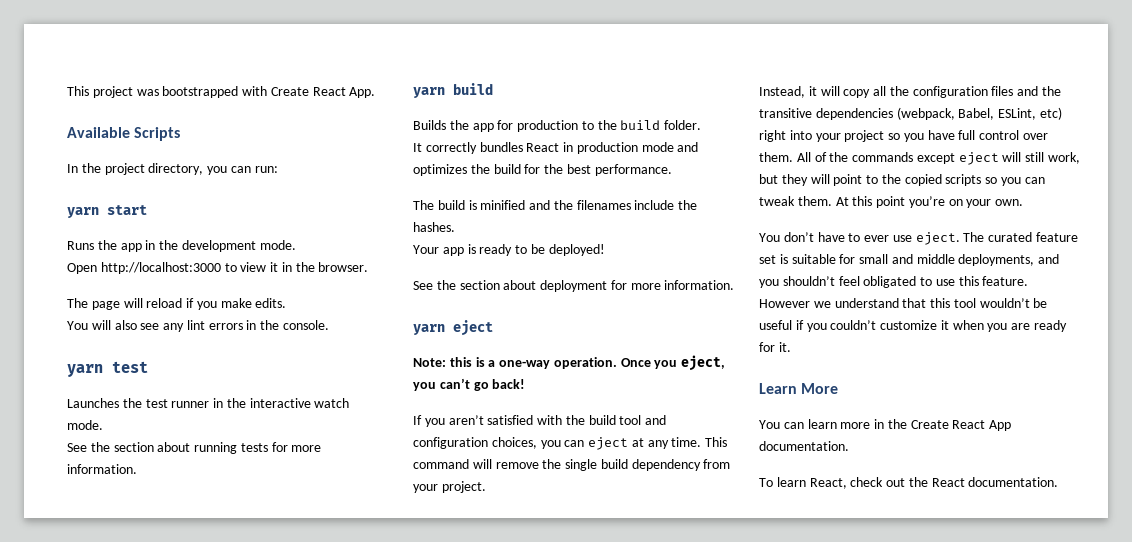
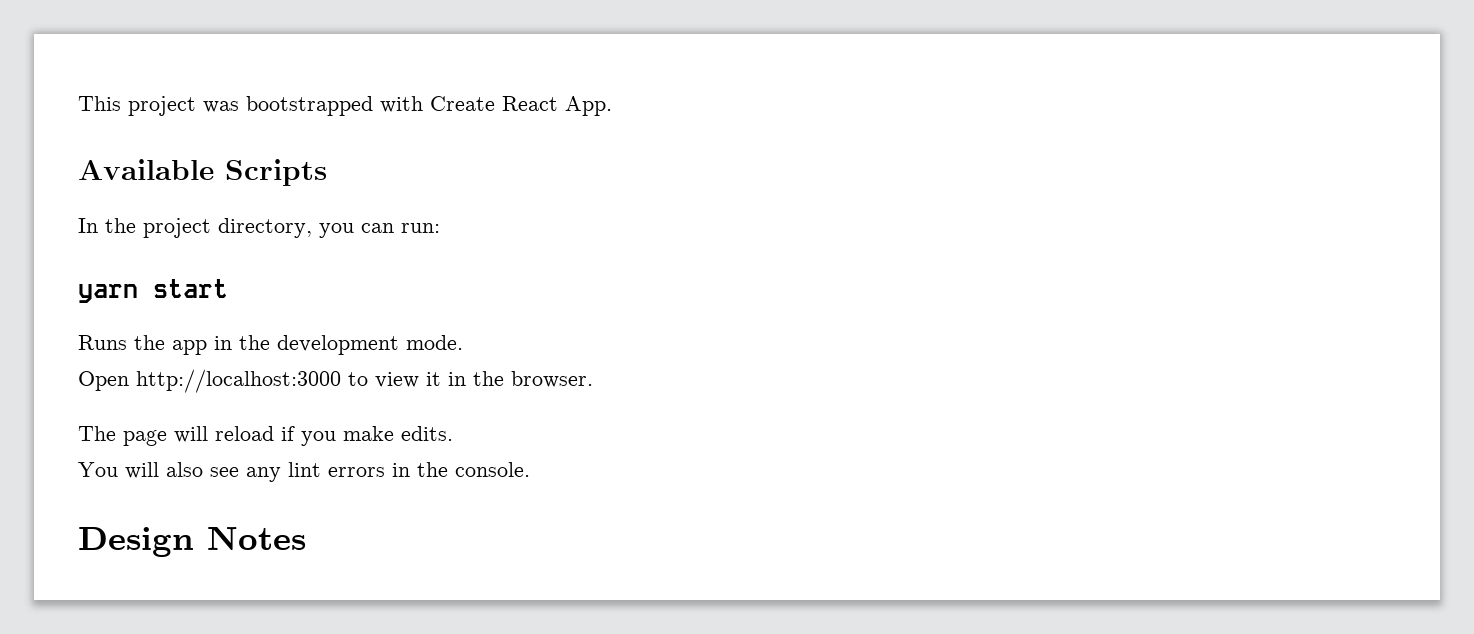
[67,361,148,377] [67,398,350,408] [67,420,103,430] [67,442,322,454] [67,464,137,474] [413,83,493,98] [413,120,702,132] [413,142,699,154] [413,164,672,176] [413,200,698,210] [413,222,455,232] [413,244,605,256] [413,280,735,292] [413,320,493,336] [413,355,726,371] [413,378,526,391] [413,415,667,427] [413,437,728,450] [413,459,731,471] [413,481,486,493] [759,86,1062,98] [759,107,1062,120] [759,130,1049,142] [759,152,1081,165] [759,174,1045,186] [759,196,1024,208] [759,232,1079,245] [759,254,1060,266] [759,276,1029,288] [759,298,1048,308] [759,320,1068,332] [759,342,791,352] [759,383,839,394] [759,419,1012,431] [759,441,849,451] [759,477,1059,489] yarn test // Launches the test runner in the interactive watch mode. // See the section about running tests for more information. // yarn build // Builds the app for production to the build folder. // It correctly bundles React in production mode and optimizes the build for the best performance. // The build is minified and the filenames include the hashes. // Your app is ready to be deployed! // See the section about deployment for more information. // yarn eject // Note: this is a one-way operation. Once you eject, you can’t go back! // If you aren’t satisfied with the build tool and configuration choices, you can eject at any time. This command will remove the single build dependency from your project. // Instead, it will copy all the configuration files and the transitive dependencies (webpack, Babel, ESLint, etc) right into your project so you have full control over them. All of the commands except eject will still work, but they will point to the copied scripts so you can tweak them. At this point you’re on your own. // You don’t have to ever use eject. The curated feature set is suitable for small and middle deployments, and you shouldn’t feel obligated to use this feature. However we understand that this tool wouldn’t be useful if you couldn’t customize it when you are ready for it. // Learn More // You can learn more in the Create React App documentation. // To learn React, check out the React documentation. -> [78,527,306,557] Design Notes

